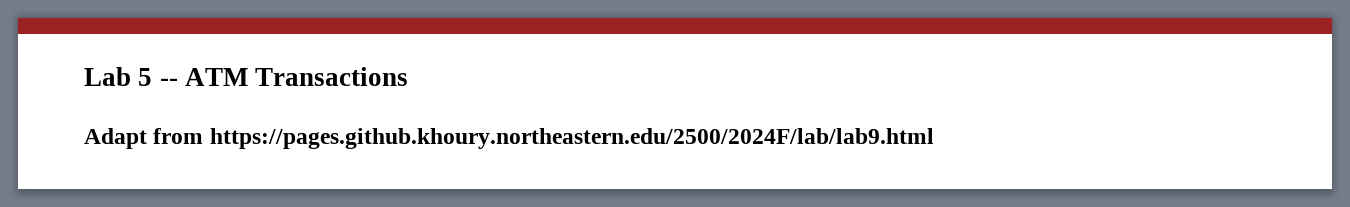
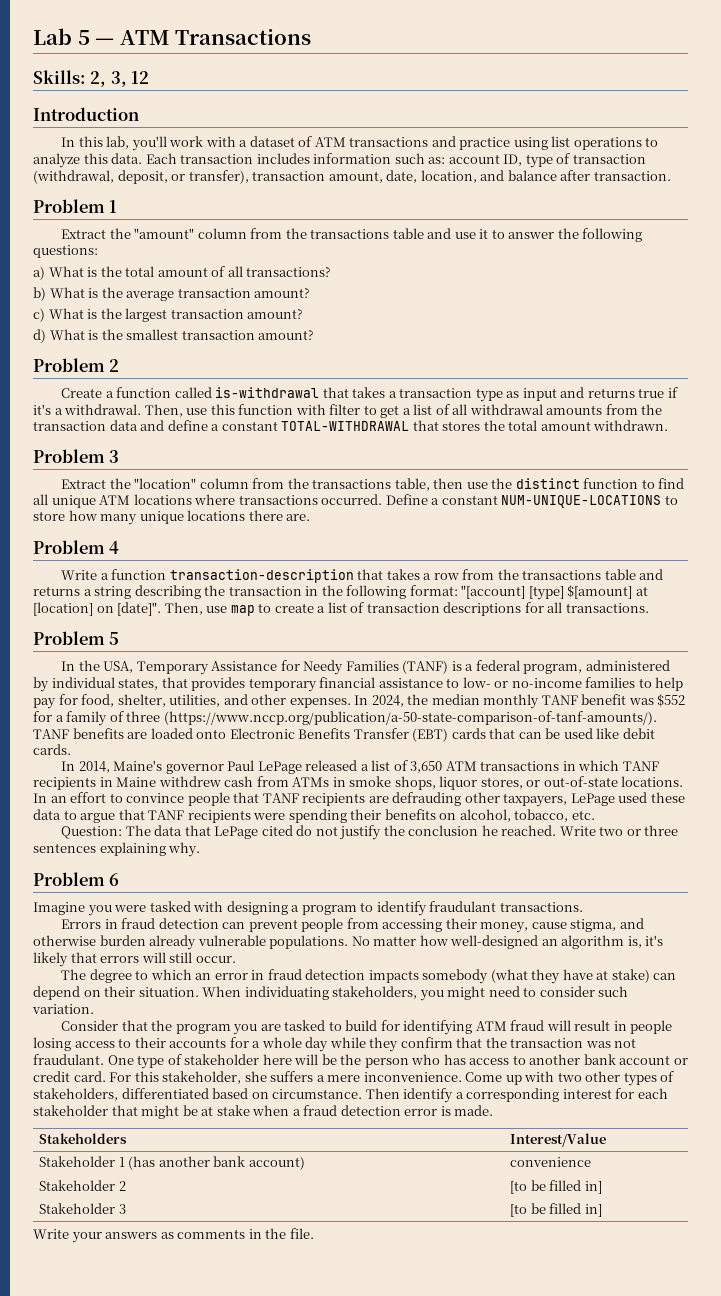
[159,78,178,86] -- -> [95,38,115,45] —
[84,128,934,149] Adapt from https://pages.github.khoury.northeastern.edu/2500/2024F/lab/lab9.html -> [33,70,150,87] [33,107,139,121] [61,136,659,151] [33,153,646,168] [33,170,671,184] [33,199,118,213] [61,228,643,242] [33,245,98,258] [33,266,332,280] [33,287,311,301] [33,308,304,322] [33,329,315,343] [33,358,120,372] [61,387,678,402] [33,404,663,418] [33,420,669,431] [33,449,120,463] [61,478,685,491] [33,494,678,508] [33,510,311,525] [33,540,120,554] [61,569,664,583] [33,585,648,600] [33,602,649,616] [33,631,120,645] [61,660,670,675] [33,677,684,692] [33,694,686,709] [33,711,657,726] [33,728,655,742] [33,744,71,755] [61,760,659,774] [33,776,684,790] [33,792,685,807] [33,809,595,823] [61,825,679,840] [33,842,201,857] [33,872,120,886] [33,901,583,916] [61,918,644,933] [33,935,664,950] [33,952,236,967] [61,969,677,984] [33,986,629,1001] [32,1004,94,1014] [61,1020,673,1035] [33,1037,637,1052] [33,1054,688,1069] [33,1071,675,1086] [33,1088,668,1103] [33,1105,494,1119] [39,1133,128,1144] [510,1133,607,1147] [39,1156,305,1170] [510,1157,592,1167] [39,1180,126,1191] [510,1180,602,1194] [39,1203,126,1214] [510,1203,602,1217] [33,1228,314,1243] Skills: 2, 3, 12 // Introduction // In this lab, you'll work with a dataset of ATM transactions and practice using list operations to analyze this data. Each transaction includes information such as: account ID, type of transaction (withdrawal, deposit, or transfer), transaction amount, date, location, and balance after transaction. // Problem 1 // Extract the "amount" column from the transactions table and use it to answer the following questions: // a) What is the total amount of all transactions? // b) What is the average transaction amount? // c) What is the largest transaction amount? // d) What is the smallest transaction amount? // Problem 2 // Create a function called is-withdrawal that takes a transaction type as input and returns true if it's a withdrawal. Then, use this function with filter to get a list of all withdrawal amounts from the transaction data and define a constant TOTAL-WITHDRAWAL that stores the total amount withdrawn. // Problem 3 // Extract the "location" column from the transactions table, then use the distinct function to find all unique ATM locations where transactions occurred. Define a constant NUM-UNIQUE-LOCATIONS to store how many unique locations there are. // Problem 4 // Write a function transaction-description that takes a row from the transactions table and returns a string describing the transaction in the following format: "[account] [type] $[amount] at [location] on [date]". Then, use map to create a list of transaction descriptions for all transactions. // Problem 5 // In the USA, Temporary Assistance for Needy Families (TANF) is a federal program, administered by individual states, that provides temporary financial assistance to low- or no-income families to help pay for food, shelter, utilities, and other expenses. In 2024, the median monthly TANF benefit was $552 for a family of three (https://www.nccp.org/publication/a-50-state-comparison-of-tanf-amounts/). TANF benefits are loaded onto Electronic Benefits Transfer (EBT) cards that can be used like debit cards. // In 2014, Maine's governor Paul LePage released a list of 3,650 ATM transactions in which TANF recipients in Maine withdrew cash from ATMs in smoke shops, liquor stores, or out-of-state locations. In an effort to convince people that TANF recipients are defrauding other taxpayers, LePage used these data to argue that TANF recipients were spending their benefits on alcohol, tobacco, etc. // Question: The data that LePage cited do not justify the conclusion he reached. Write two or three sentences explaining why. // Problem 6 // Imagine you were tasked with designing a program to identify fraudulant transactions. // Errors in fraud detection can prevent people from accessing their money, cause stigma, and otherwise burden already vulnerable populations. No matter how well-designed an algorithm is, it's likely that errors will still occur. // The degree to which an error in fraud detection impacts somebody (what they have at stake) can depend on their situation. When individuating stakeholders, you might need to consider such variation. // Consider that the program you are tasked to build for identifying ATM fraud will result in people losing access to their accounts for a whole day while they confirm that the transaction was not fraudulant. One type of stakeholder here will be the person who has access to another bank account or credit card. For this stakeholder, she suffers a mere inconvenience. Come up with two other types of stakeholders, differentiated based on circumstance. Then identify a corresponding interest for each stakeholder that might be at stake when a fraud detection error is made. // Stakeholders | Interest/Value // Stakeholder 1 (has another bank account) | convenience // Stakeholder 2 | [to be filled in] // Stakeholder 3 | [to be filled in] // Write your answers as comments in the file.

